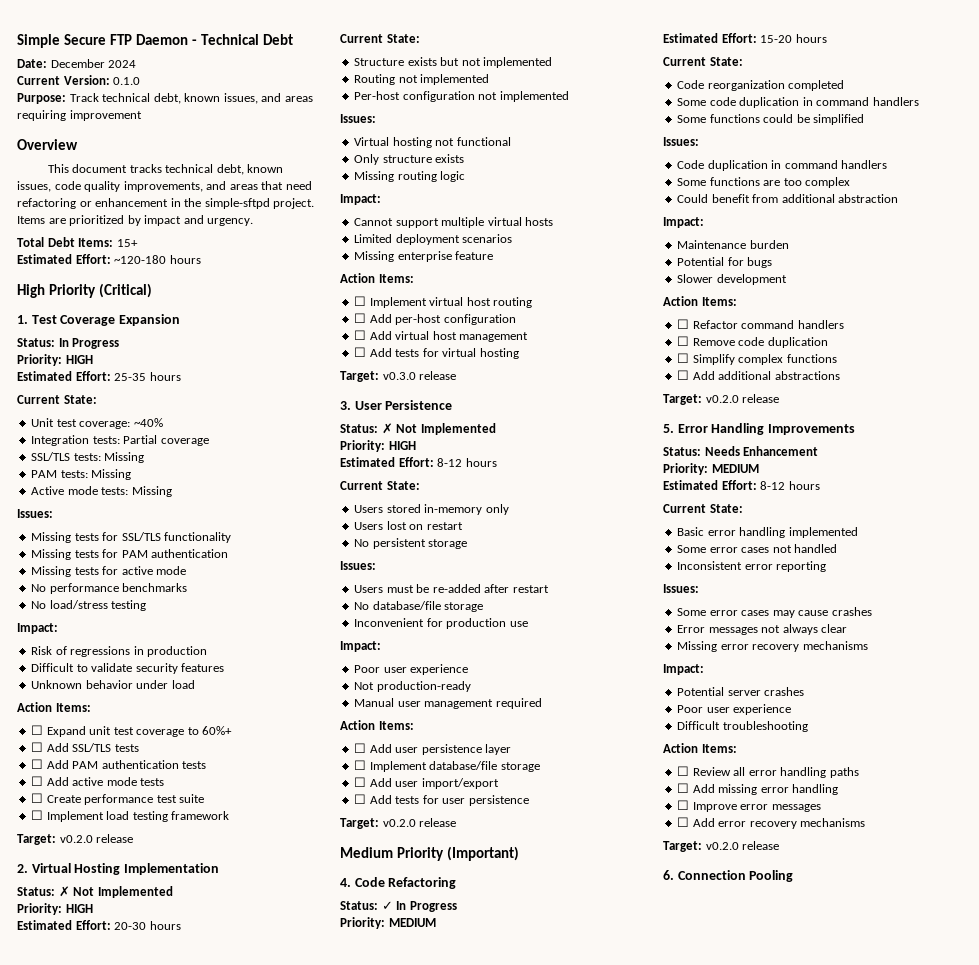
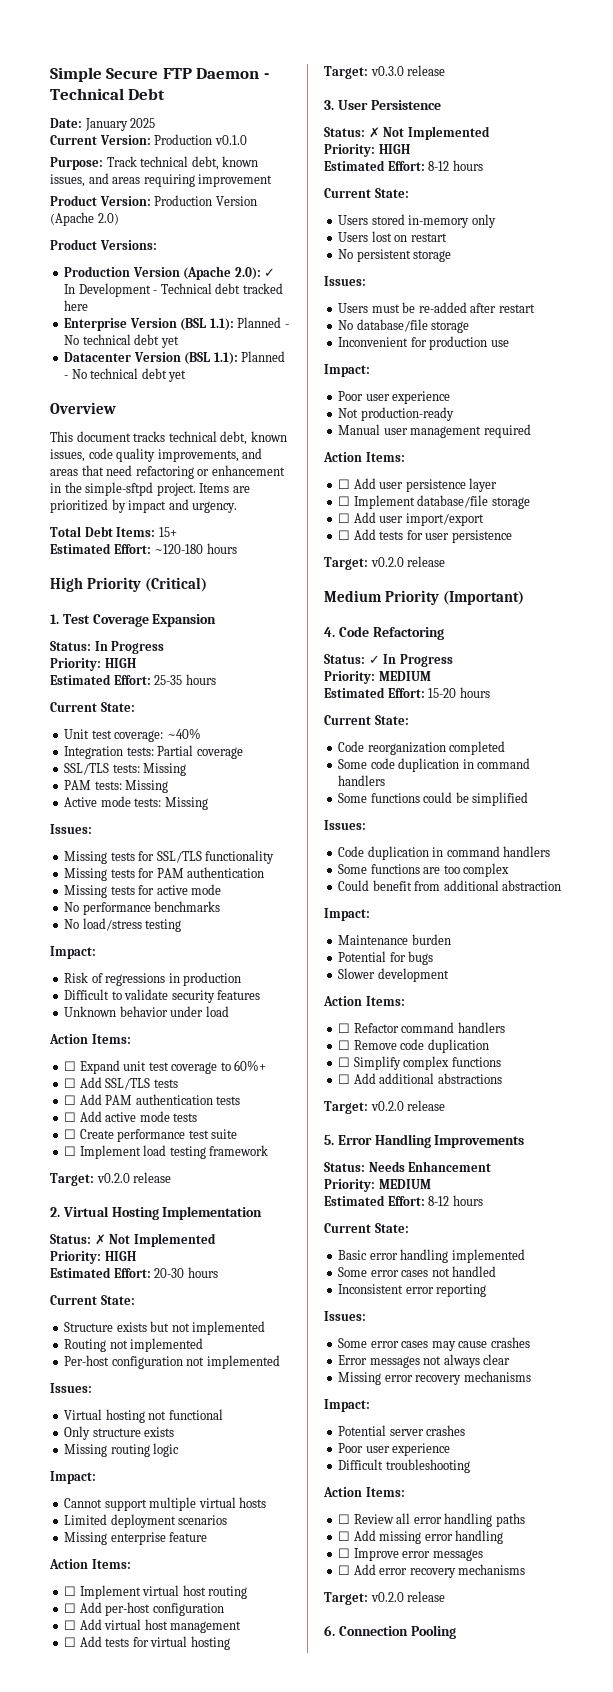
[50,59,137,68] December 2024 -> [84,118,156,131] January 2025
[113,77,141,85] 0.1.0 -> [154,134,247,145] Production v0.1.0
(142, 115) none -> [50,195,257,206] [50,212,119,226] [50,239,157,250] [64,266,276,280] [64,283,283,297] [64,300,89,311] [64,317,289,331] [64,334,179,348] [64,351,286,365] [64,368,187,382] // Product Version: Production Version (Apache 2.0) // Product Versions: // Production Version (Apache 2.0): ✓ In Development - Technical debt tracked here // Enterprise Version (BSL 1.1): Planned - No technical debt yet // Datacenter Version (BSL 1.1): Planned - No technical debt yet

